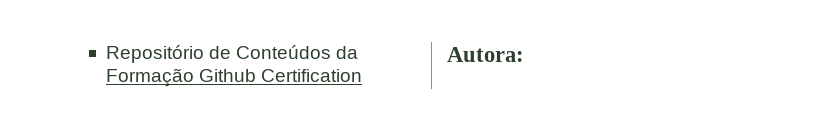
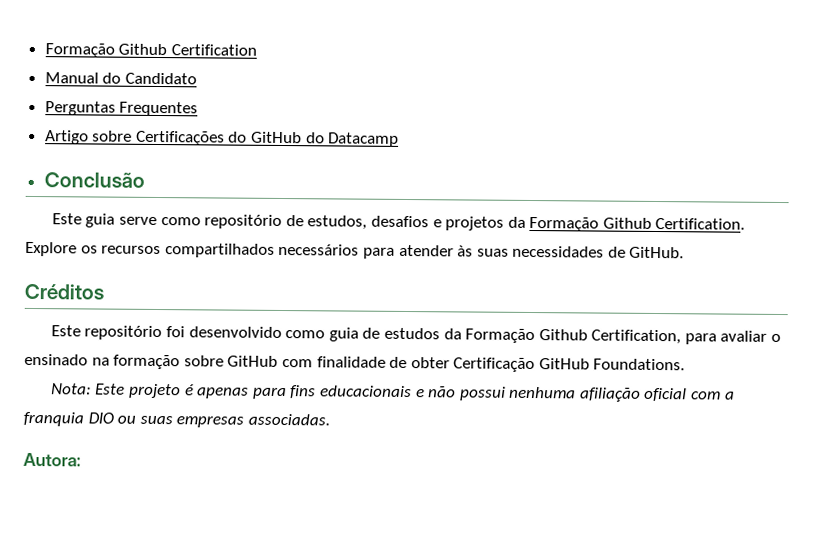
[105,45,359,63] Repositório de Conteúdos da -> (44, 50) none
(363, 75) none -> [44,72,197,85] [44,101,199,117] [44,130,400,147] [43,172,145,188] [51,213,746,232] [25,241,685,259] [24,283,104,300] [50,325,782,345] [24,353,686,373] [50,383,735,402] [23,411,330,428] // Manual do Candidato // Perguntas Frequentes // Artigo sobre Certificações do GitHub do Datacamp // Conclusão // Este guia serve como repositório de estudos, desafios e projetos da Formação Github Certification. Explore os recursos compartilhados necessários para atender às suas necessidades de GitHub. // Créditos // Este repositório foi desenvolvido como guia de estudos da Formação Github Certification, para avaliar o ensinado na formação sobre GitHub com finalidade de obter Certificação GitHub Foundations. // Nota: Este projeto é apenas para fins educacionais e não possui nenhuma afiliação oficial com a franquia DIO ou suas empresas associadas.

